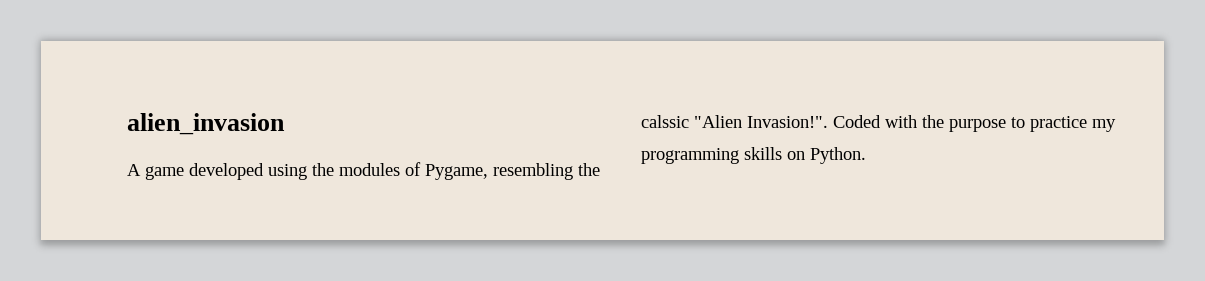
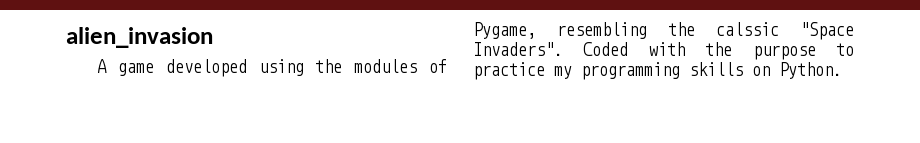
[694,115,828,128] "Alien Invasion!". -> [800,22,854,40] [473,42,563,56] "Space Invaders".

